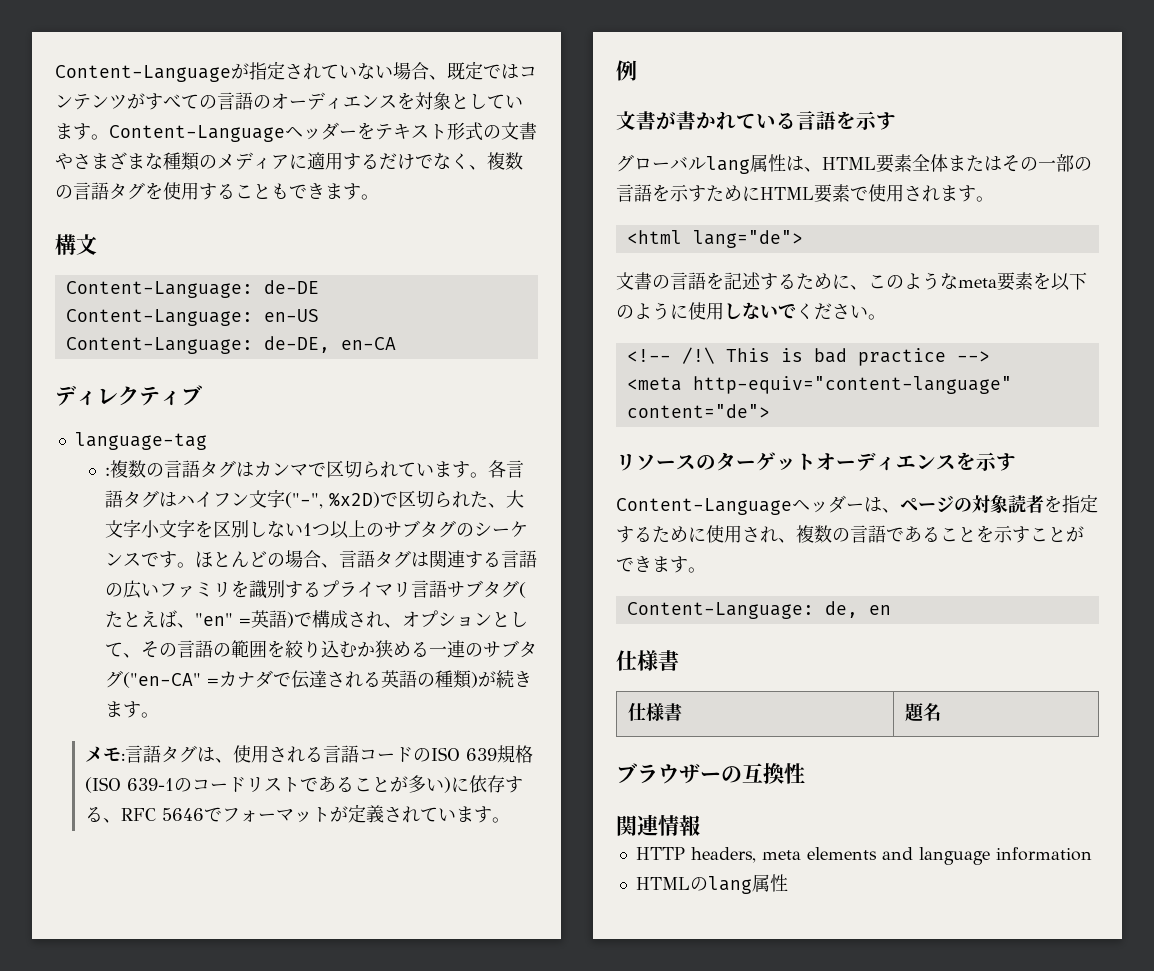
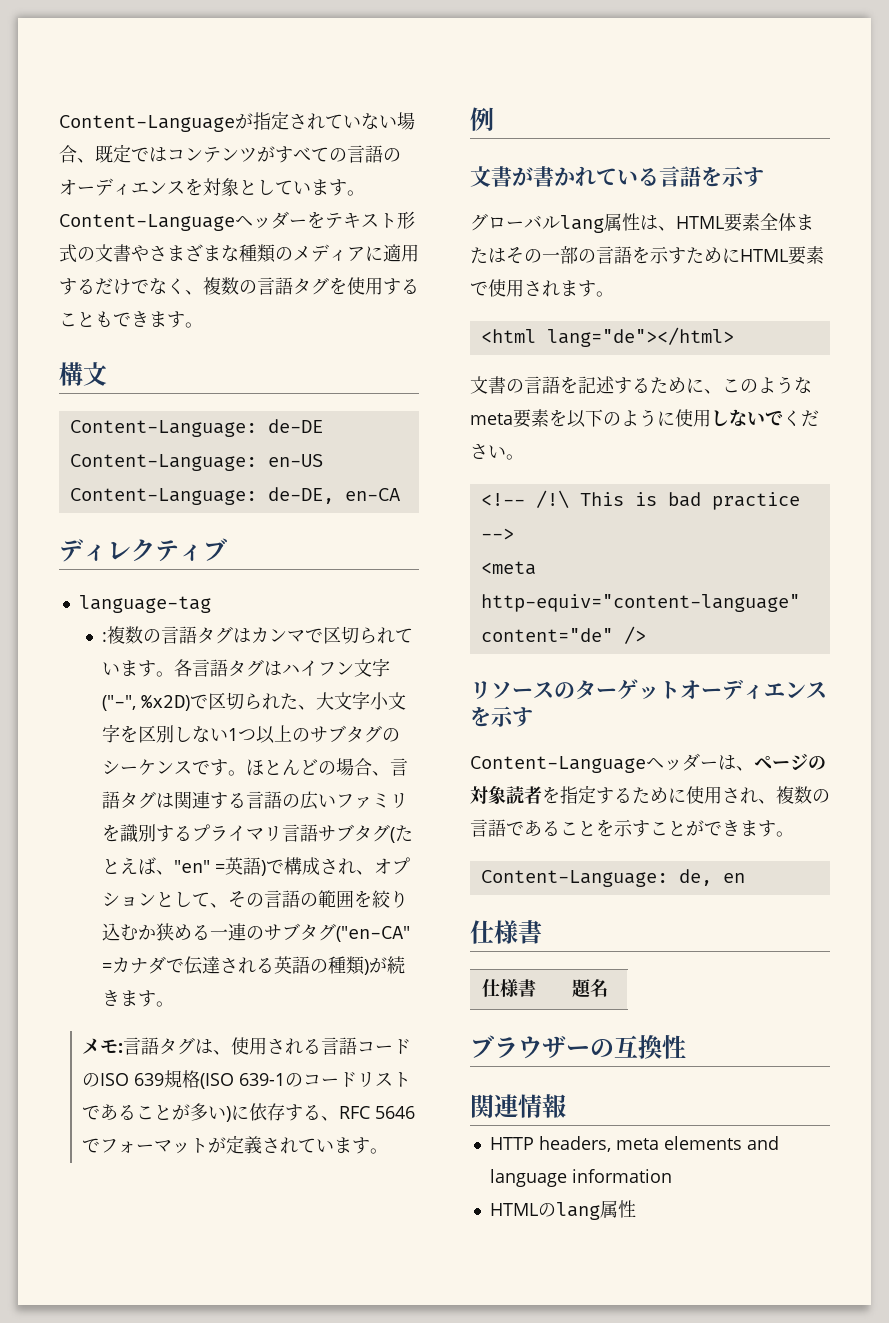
[692,230,803,248] lang="de"> -> [546,327,734,347] lang="de"></html>
[626,404,770,418] content="de"> -> [480,626,646,644] content="de" />

